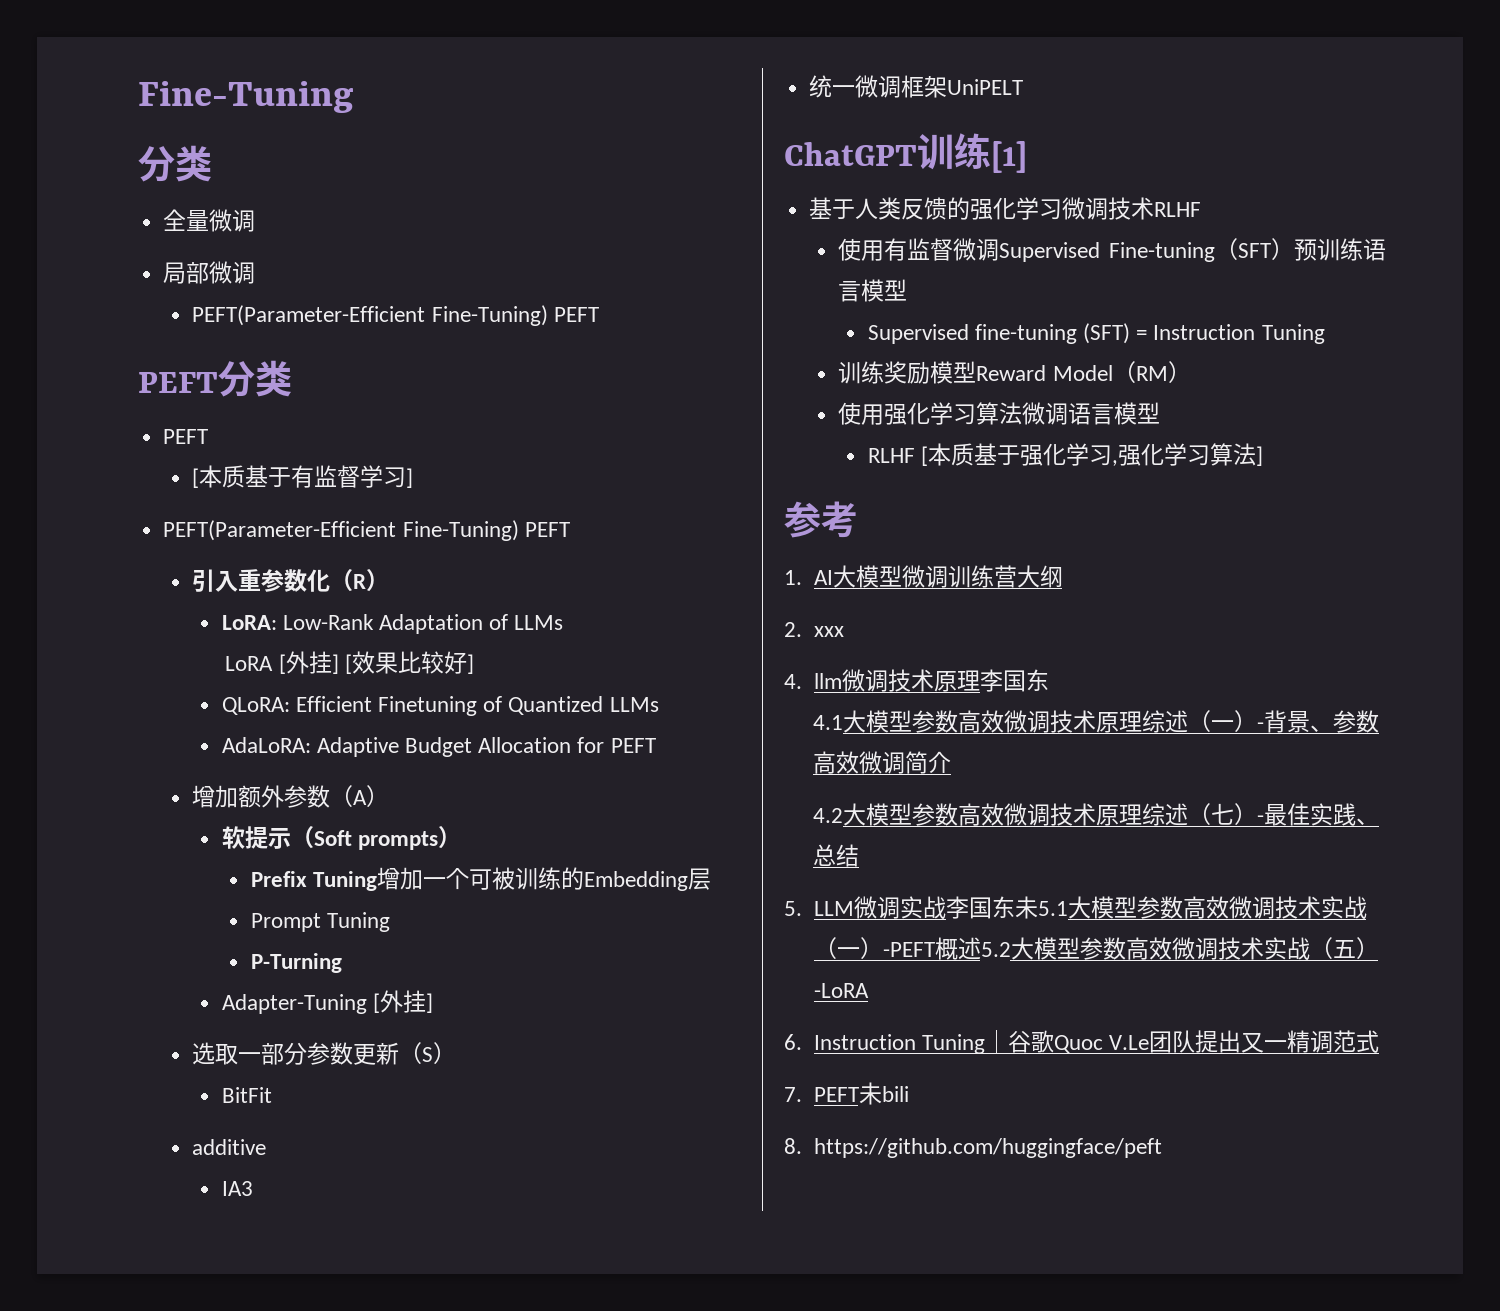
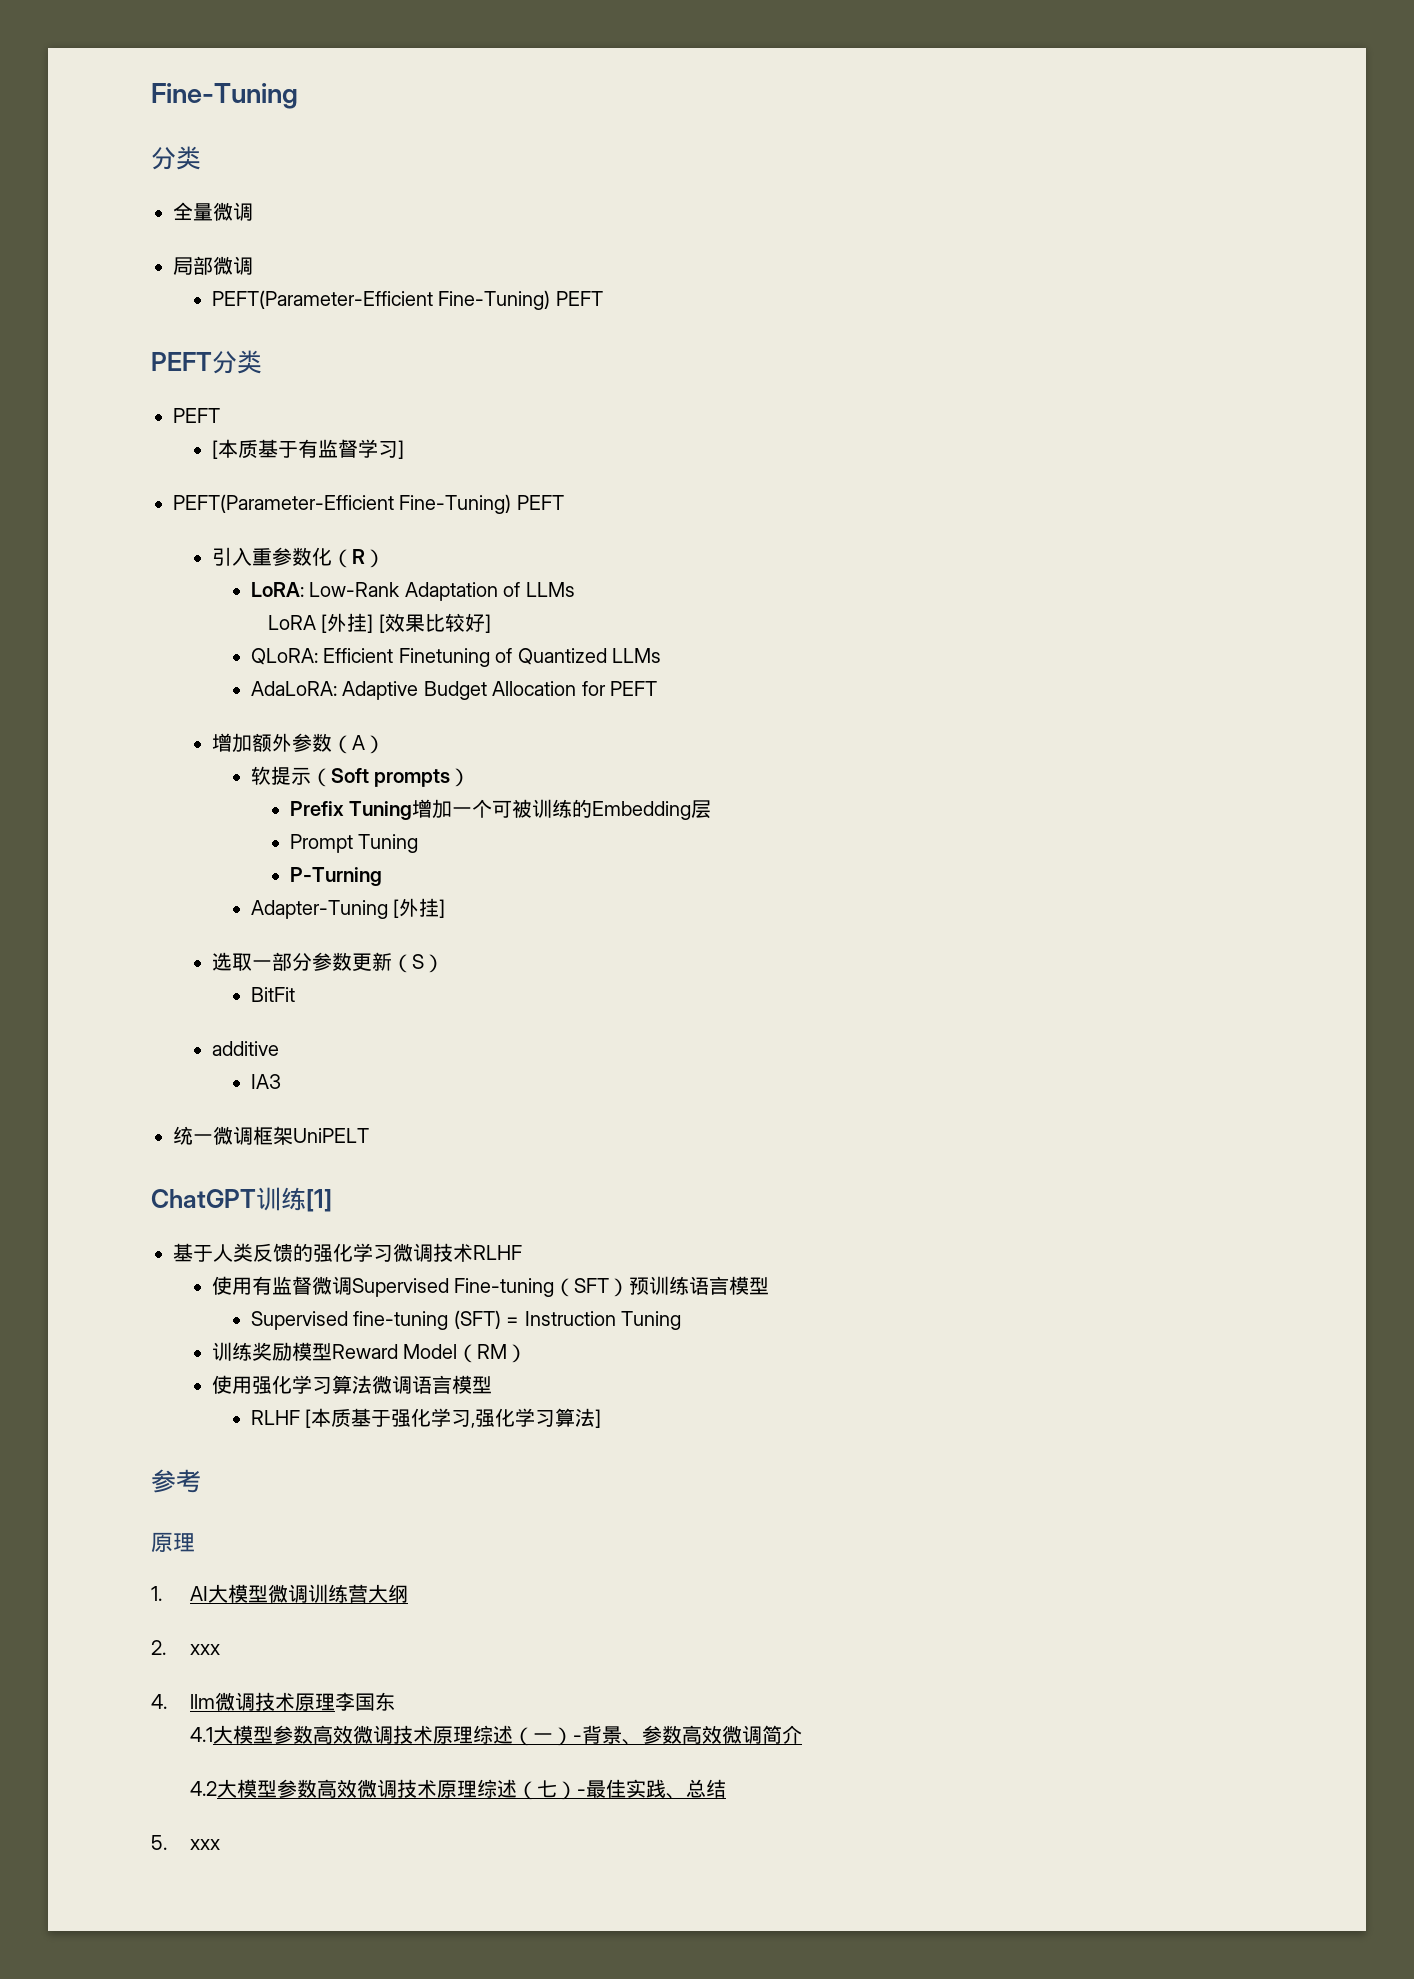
(858, 519) none -> [151,1532,195,1553] // 原理
[813,896,1367,919] [813,937,1379,960] [813,983,869,998] [784,1030,1379,1054] [784,1082,909,1105] [784,1138,1162,1158] LLM微调实战李国东未5.1大模型参数高效微调技术实战（一）-PEFT概述5.2大模型参数高效微调技术实战（五）-LoRA // 6. Instruction Tuning｜谷歌Quoc V.Le团队提出又一精调范式 // 7. PEFT未bili // 8. https://github.com/huggingface/peft -> [189,1839,220,1850] xxx

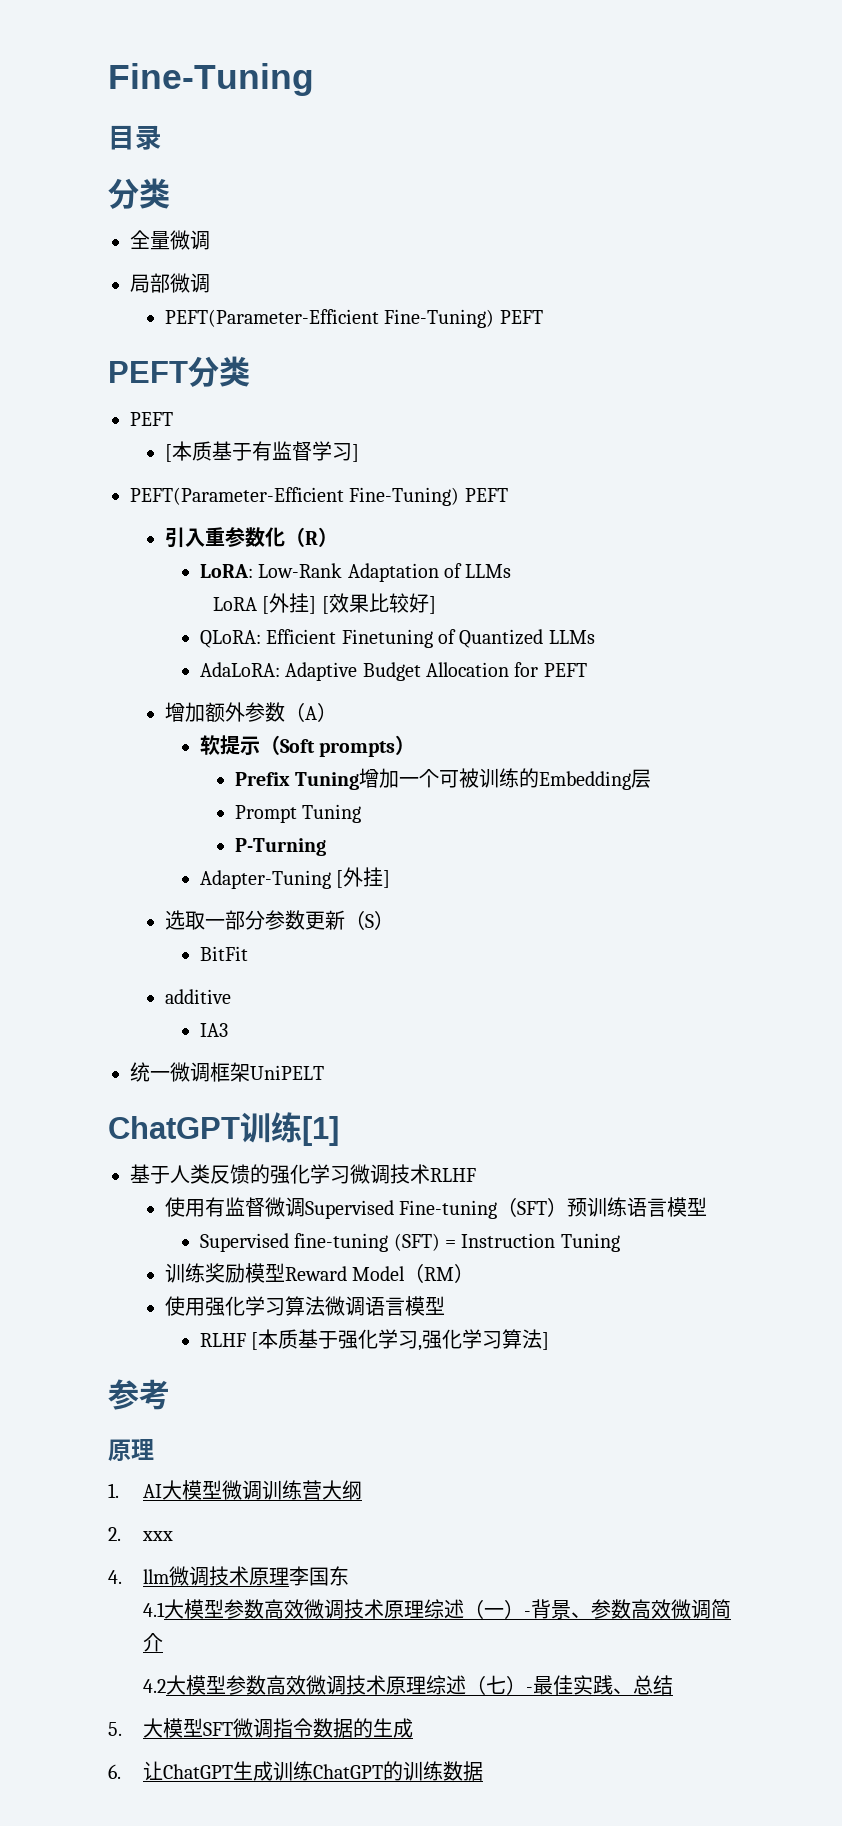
(298, 96) none -> [108,125,162,150] // 目录
[189,1839,220,1850] xxx -> [142,1718,413,1738] [108,1761,483,1781] 大模型SFT微调指令数据的生成 // 6.让ChatGPT生成训练ChatGPT的训练数据

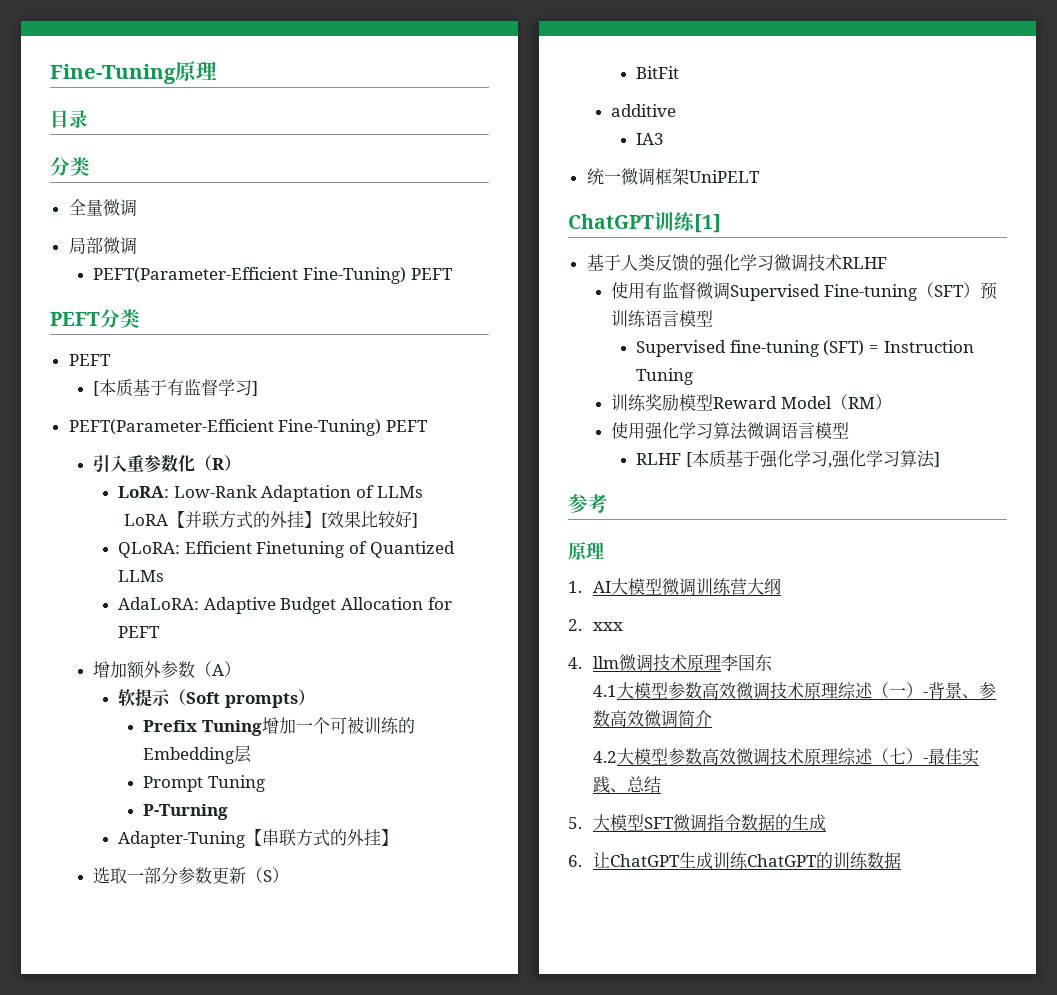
(314, 79) none -> [175,61,217,81] 原理
[262,593,317,614] [外挂] -> [168,511,322,529] 【并联方式的外挂】
[336,867,391,888] [外挂] -> [245,829,399,847] 【串联方式的外挂】

